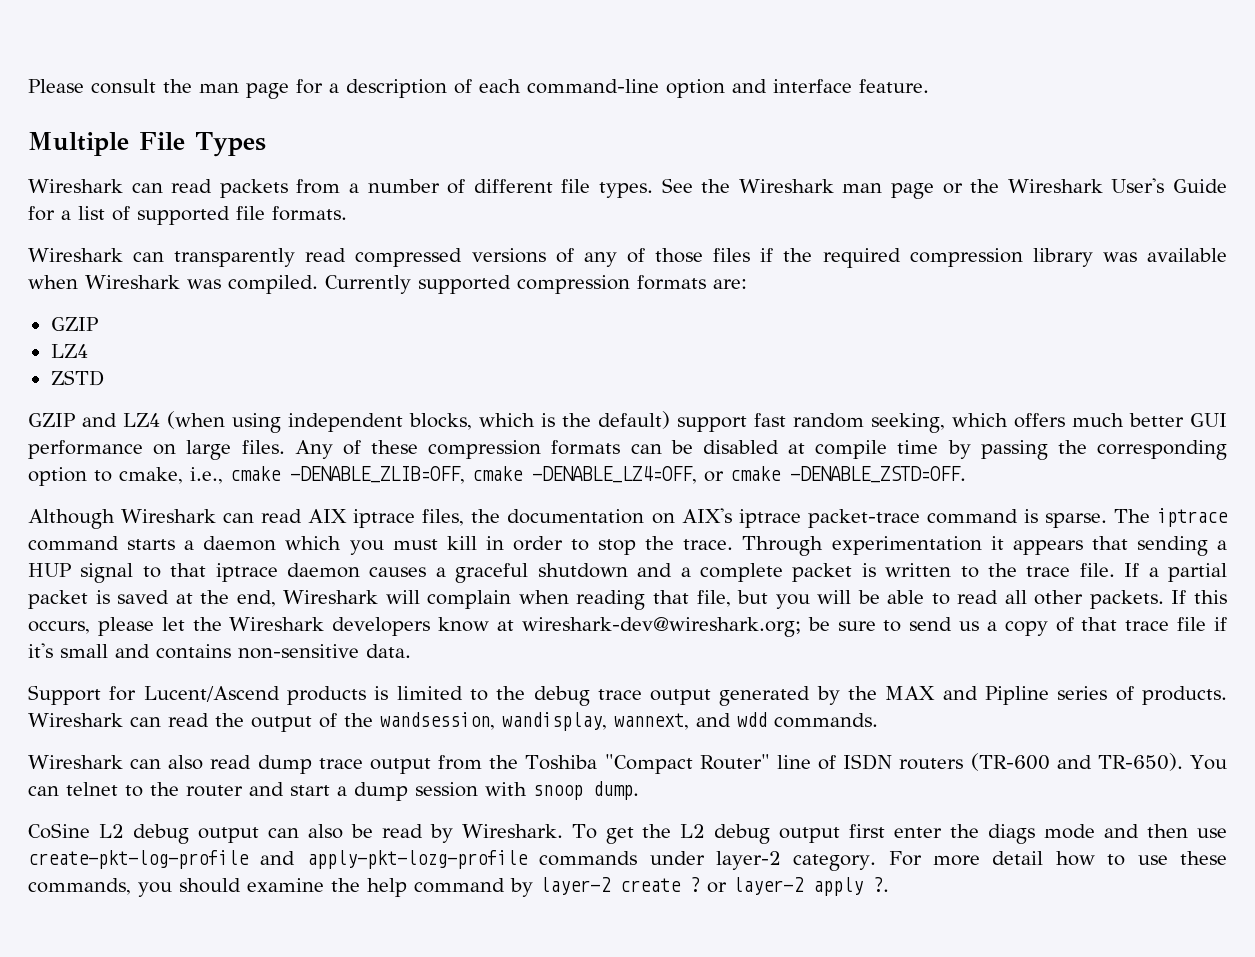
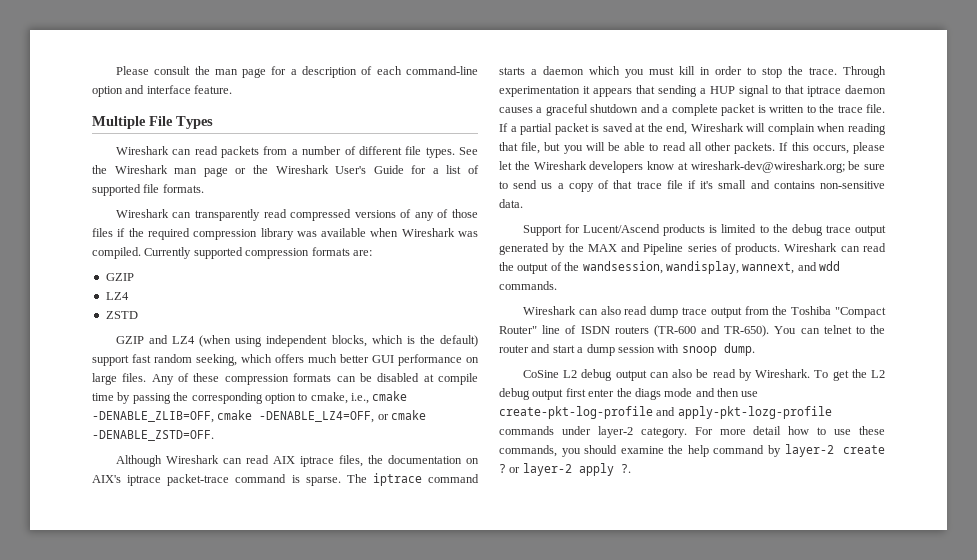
[985,686,1050,705] Pipline -> [643,243,684,255] Pipeline

